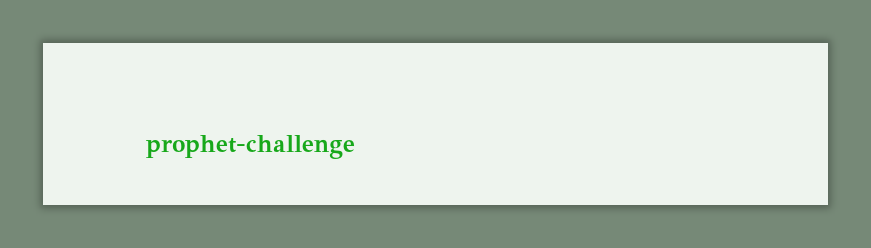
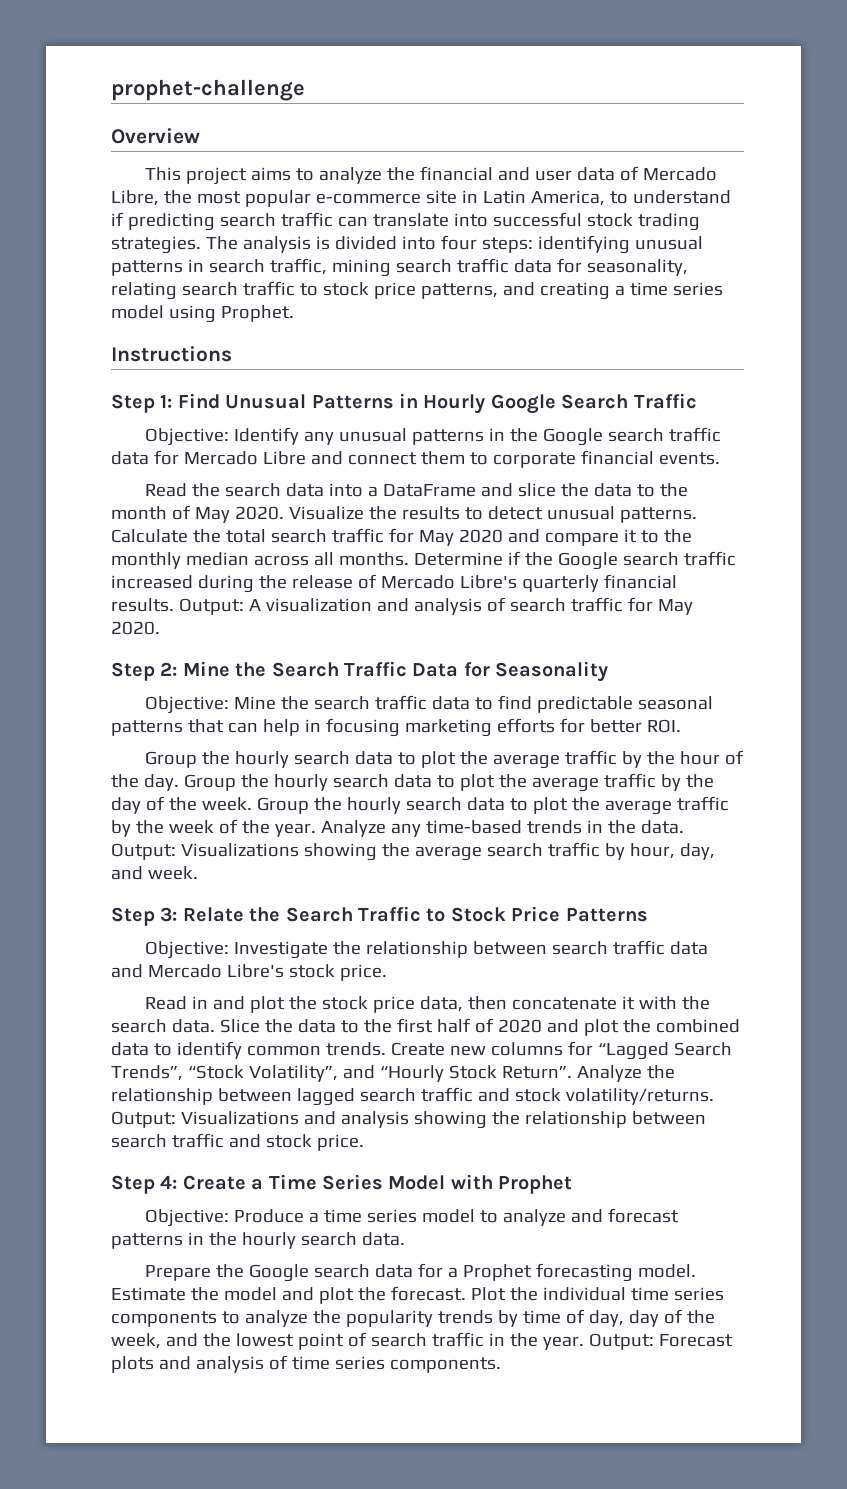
(355, 147) none -> [111,128,200,144] [145,166,718,185] [111,190,731,207] [111,212,700,231] [111,235,703,254] [111,258,688,277] [111,281,723,300] [111,305,294,323] [111,346,232,362] [111,393,697,414] [145,427,722,446] [111,450,720,468] [145,483,689,497] [111,505,697,523] [111,528,692,546] [111,551,736,570] [111,574,677,593] [111,597,693,615] [111,621,160,635] [111,661,609,682] [145,695,714,714] [111,718,681,737] [145,750,745,769] [111,773,714,792] [111,796,729,815] [111,819,684,837] [111,842,715,861] [111,866,198,880] [111,906,648,926] [145,940,709,959] [111,964,387,981] [145,996,711,1013] [111,1018,740,1036] [111,1041,732,1060] [111,1065,675,1082] [111,1087,714,1106] [111,1111,706,1129] [111,1133,364,1151] [111,1174,573,1194] [145,1208,680,1227] [111,1232,405,1249] [145,1263,697,1282] [111,1286,724,1304] [111,1309,715,1327] [111,1332,733,1350] [111,1355,501,1373] // Overview // This project aims to analyze the financial and user data of Mercado Libre, the most popular e-commerce site in Latin America, to understand if predicting search traffic can translate into successful stock trading strategies. The analysis is divided into four steps: identifying unusual patterns in search traffic, mining search traffic data for seasonality, relating search traffic to stock price patterns, and creating a time series model using Prophet. // Instructions // Step 1: Find Unusual Patterns in Hourly Google Search Traffic // Objective: Identify any unusual patterns in the Google search traffic data for Mercado Libre and connect them to corporate financial events. // Read the search data into a DataFrame and slice the data to the month of May 2020. Visualize the results to detect unusual patterns. Calculate the total search traffic for May 2020 and compare it to the monthly median across all months. Determine if the Google search traffic increased during the release of Mercado Libre's quarterly financial results. Output: A visualization and analysis of search traffic for May 2020. // Step 2: Mine the Search Traffic Data for Seasonality // Objective: Mine the search traffic data to find predictable seasonal patterns that can help in focusing marketing efforts for better ROI. // Group the hourly search data to plot the average traffic by the hour of the day. Group the hourly search data to plot the average traffic by the day of the week. Group the hourly search data to plot the average traffic by the week of the year. Analyze any time-based trends in the data. Output: Visualizations showing the average search traffic by hour, day, and week. // Step 3: Relate the Search Traffic to Stock Price Patterns // Objective: Investigate the relationship between search traffic data and Mercado Libre's stock price. // Read in and plot the stock price data, then concatenate it with the search data. Slice the data to the first half of 2020 and plot the combined data to identify common trends. Create new columns for “Lagged Search Trends”, “Stock Volatility”, and “Hourly Stock Return”. Analyze the relationship between lagged search traffic and stock volatility/returns. Output: Visualizations and analysis showing the relationship between search traffic and stock price. // Step 4: Create a Time Series Model with Prophet // Objective: Produce a time series model to analyze and forecast patterns in the hourly search data. // Prepare the Google search data for a Prophet forecasting model. Estimate the model and plot the forecast. Plot the individual time series components to analyze the popularity trends by time of day, day of the week, and the lowest point of search traffic in the year. Output: Forecast plots and analysis of time series components.

